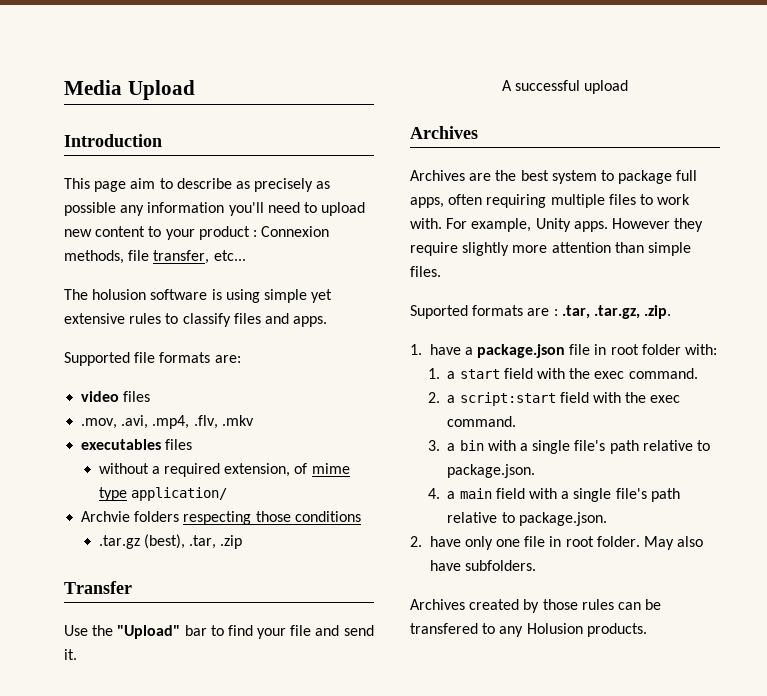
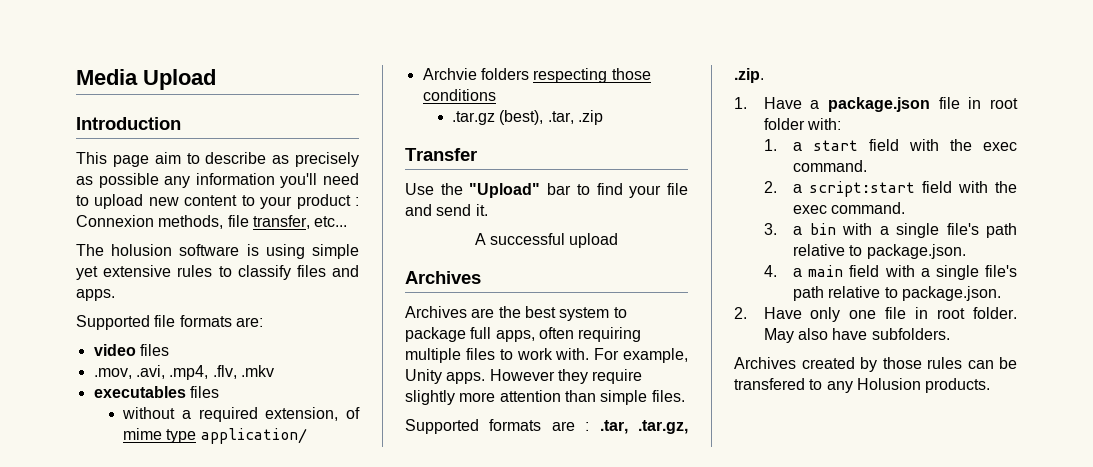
[410,305,468,319] Suported -> [405,419,479,434] Supported
[429,344,461,355] have -> [763,97,802,109] Have
[429,536,461,547] have -> [763,307,802,319] Have

